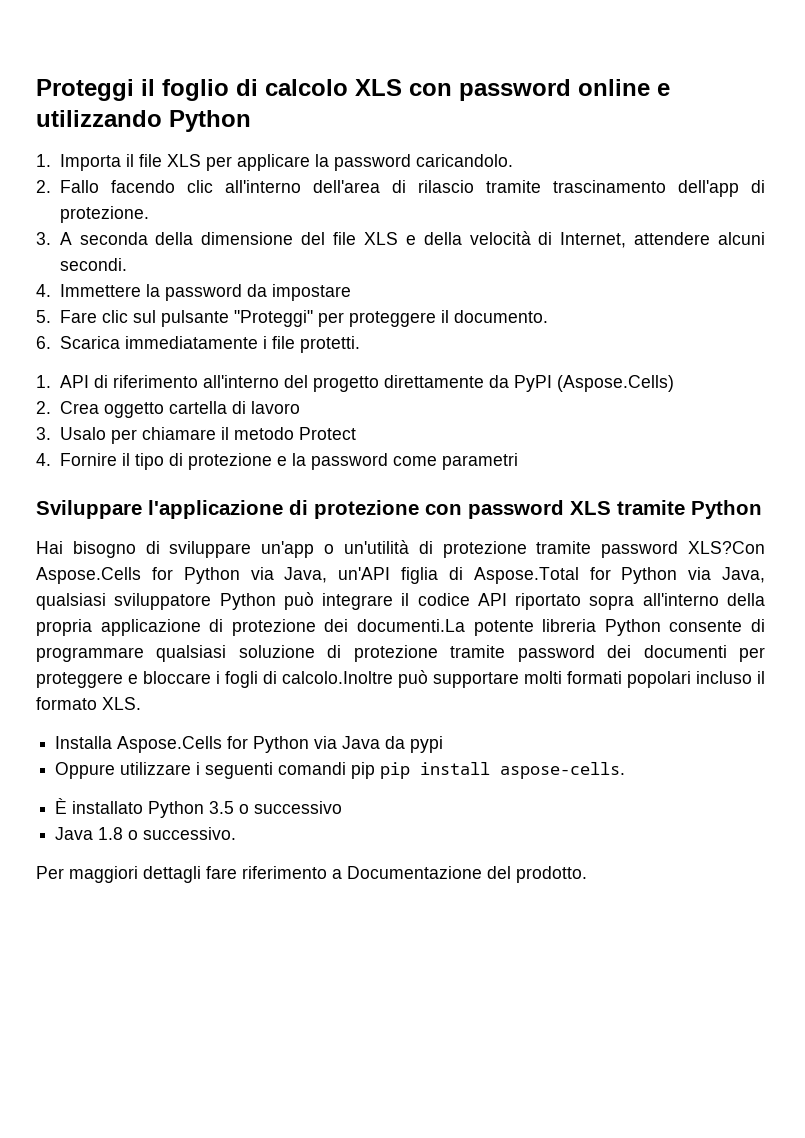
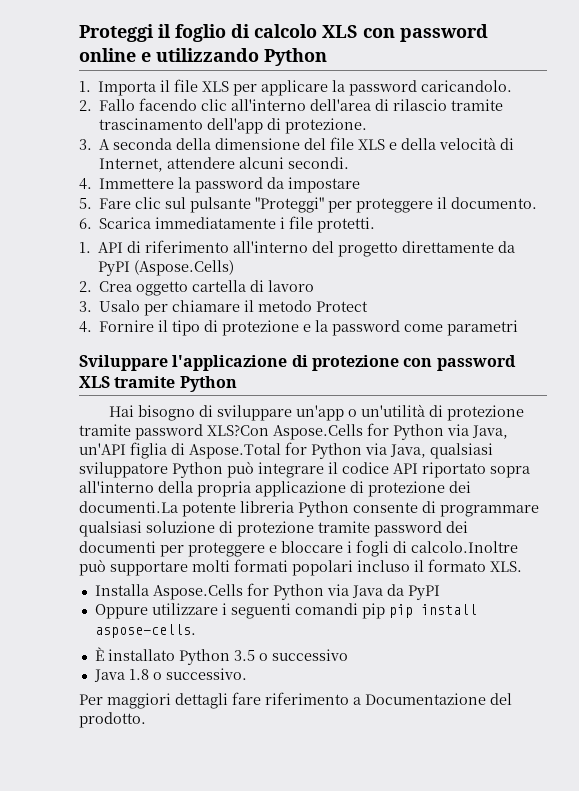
[410,736,444,753] pypi -> [407,585,440,600] PyPI

